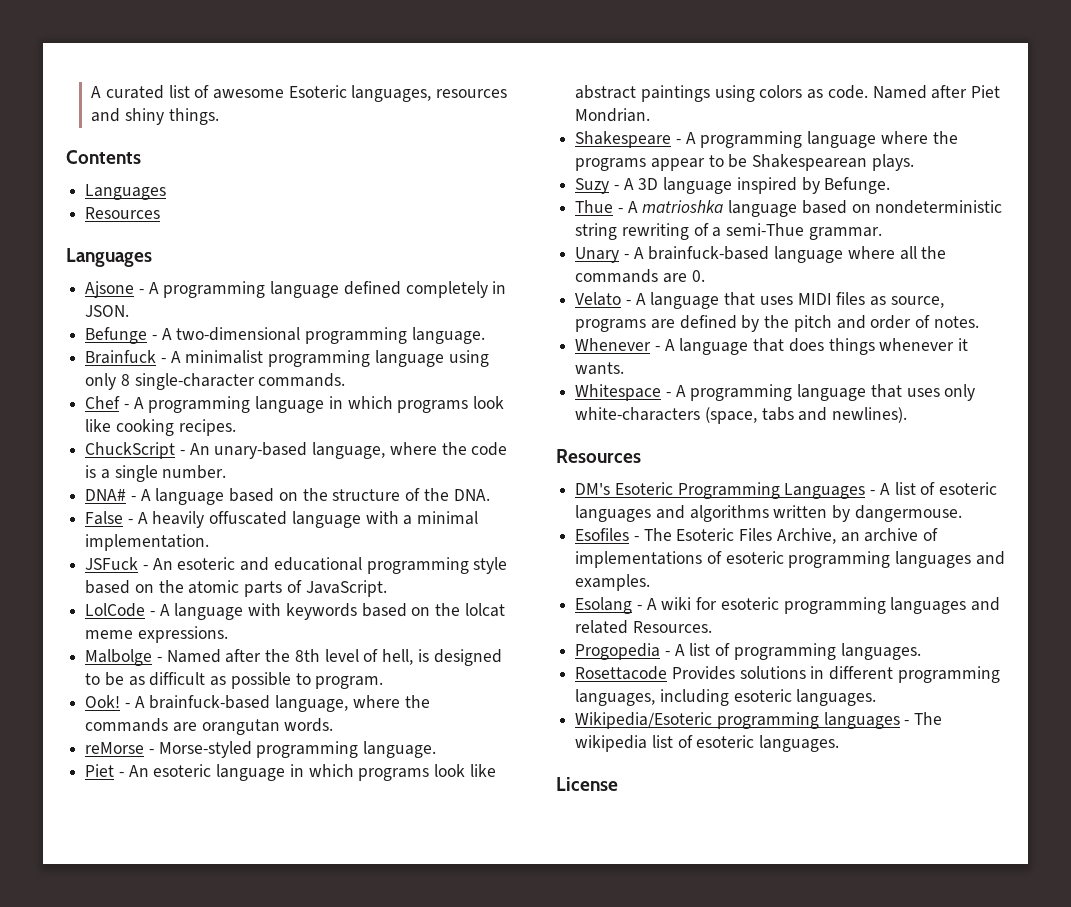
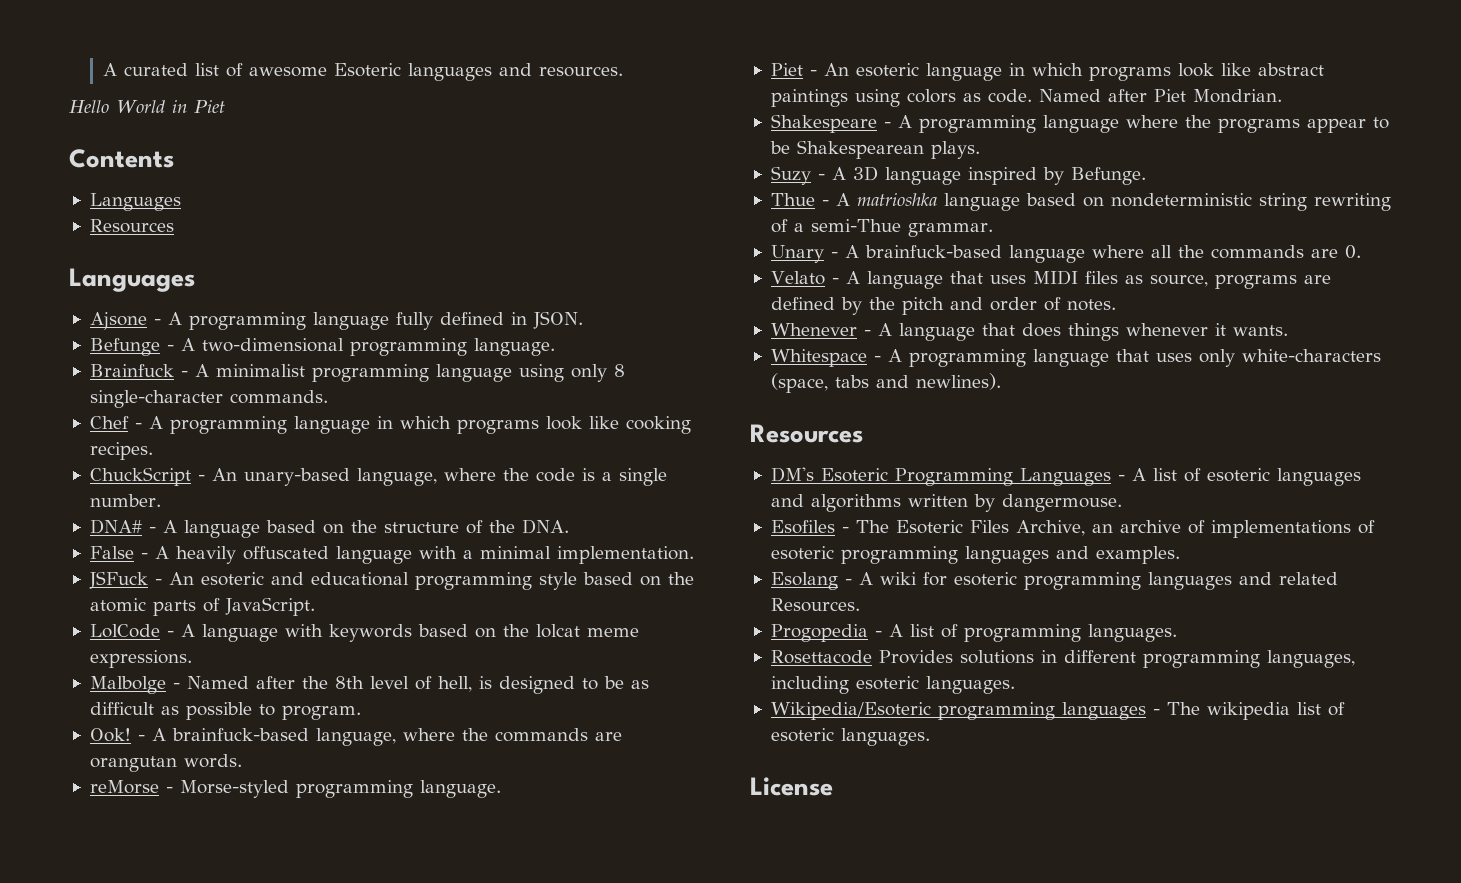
[351,85,508,102] [91,108,219,125] languages, resources and shiny things. -> [407,63,623,81] [69,100,225,113] languages and resources. // Hello World in Piet
[343,281,488,298] defined completely -> [395,312,504,330] fully defined

